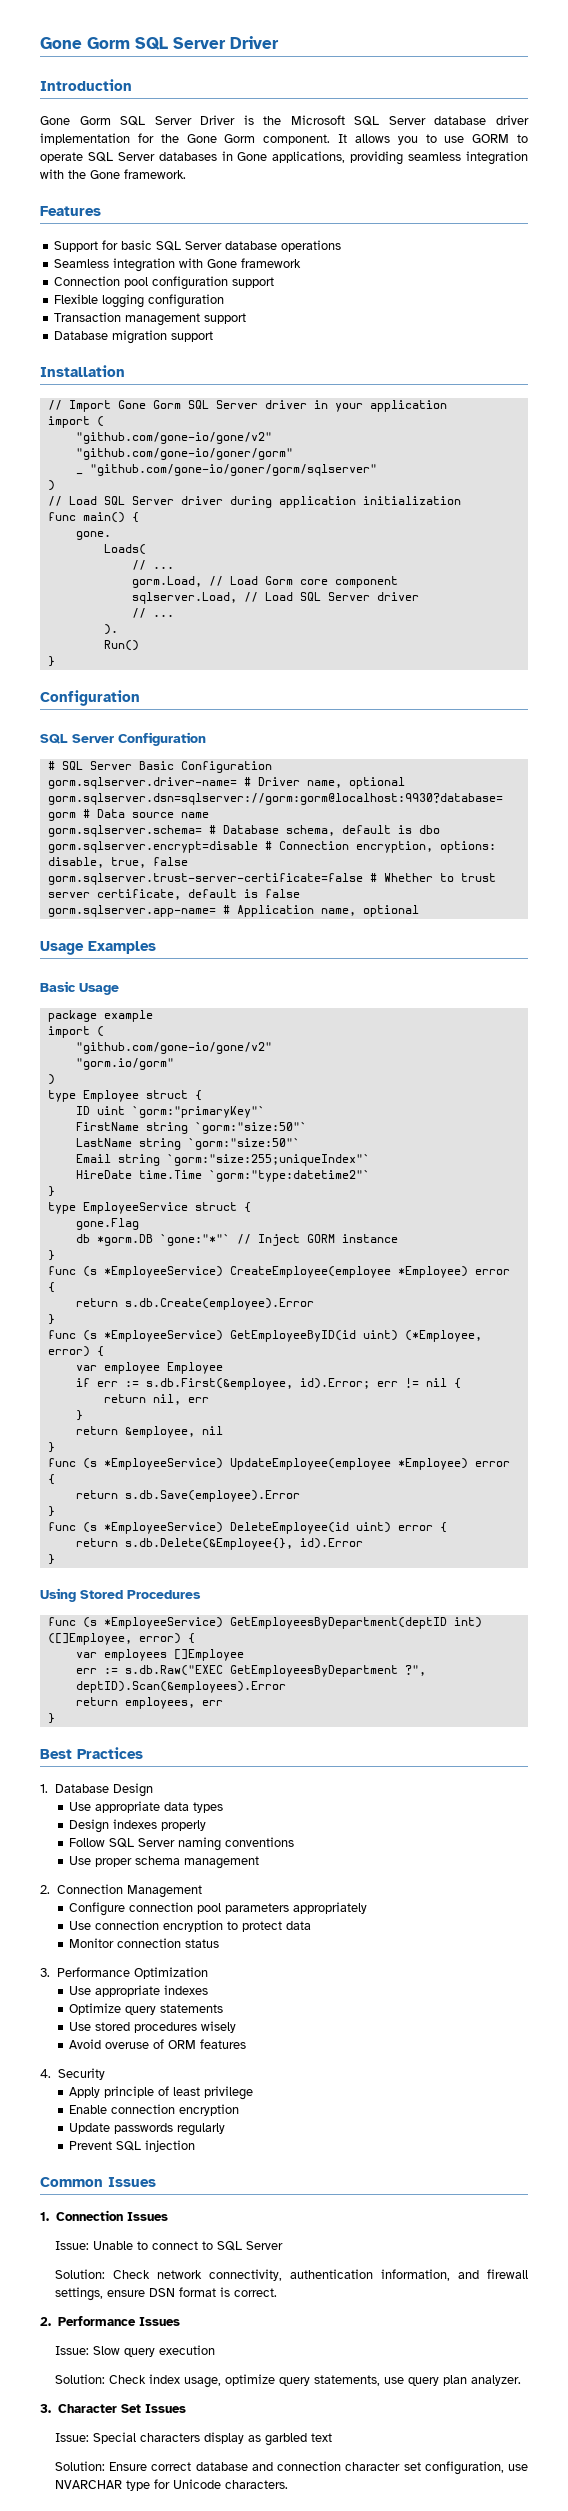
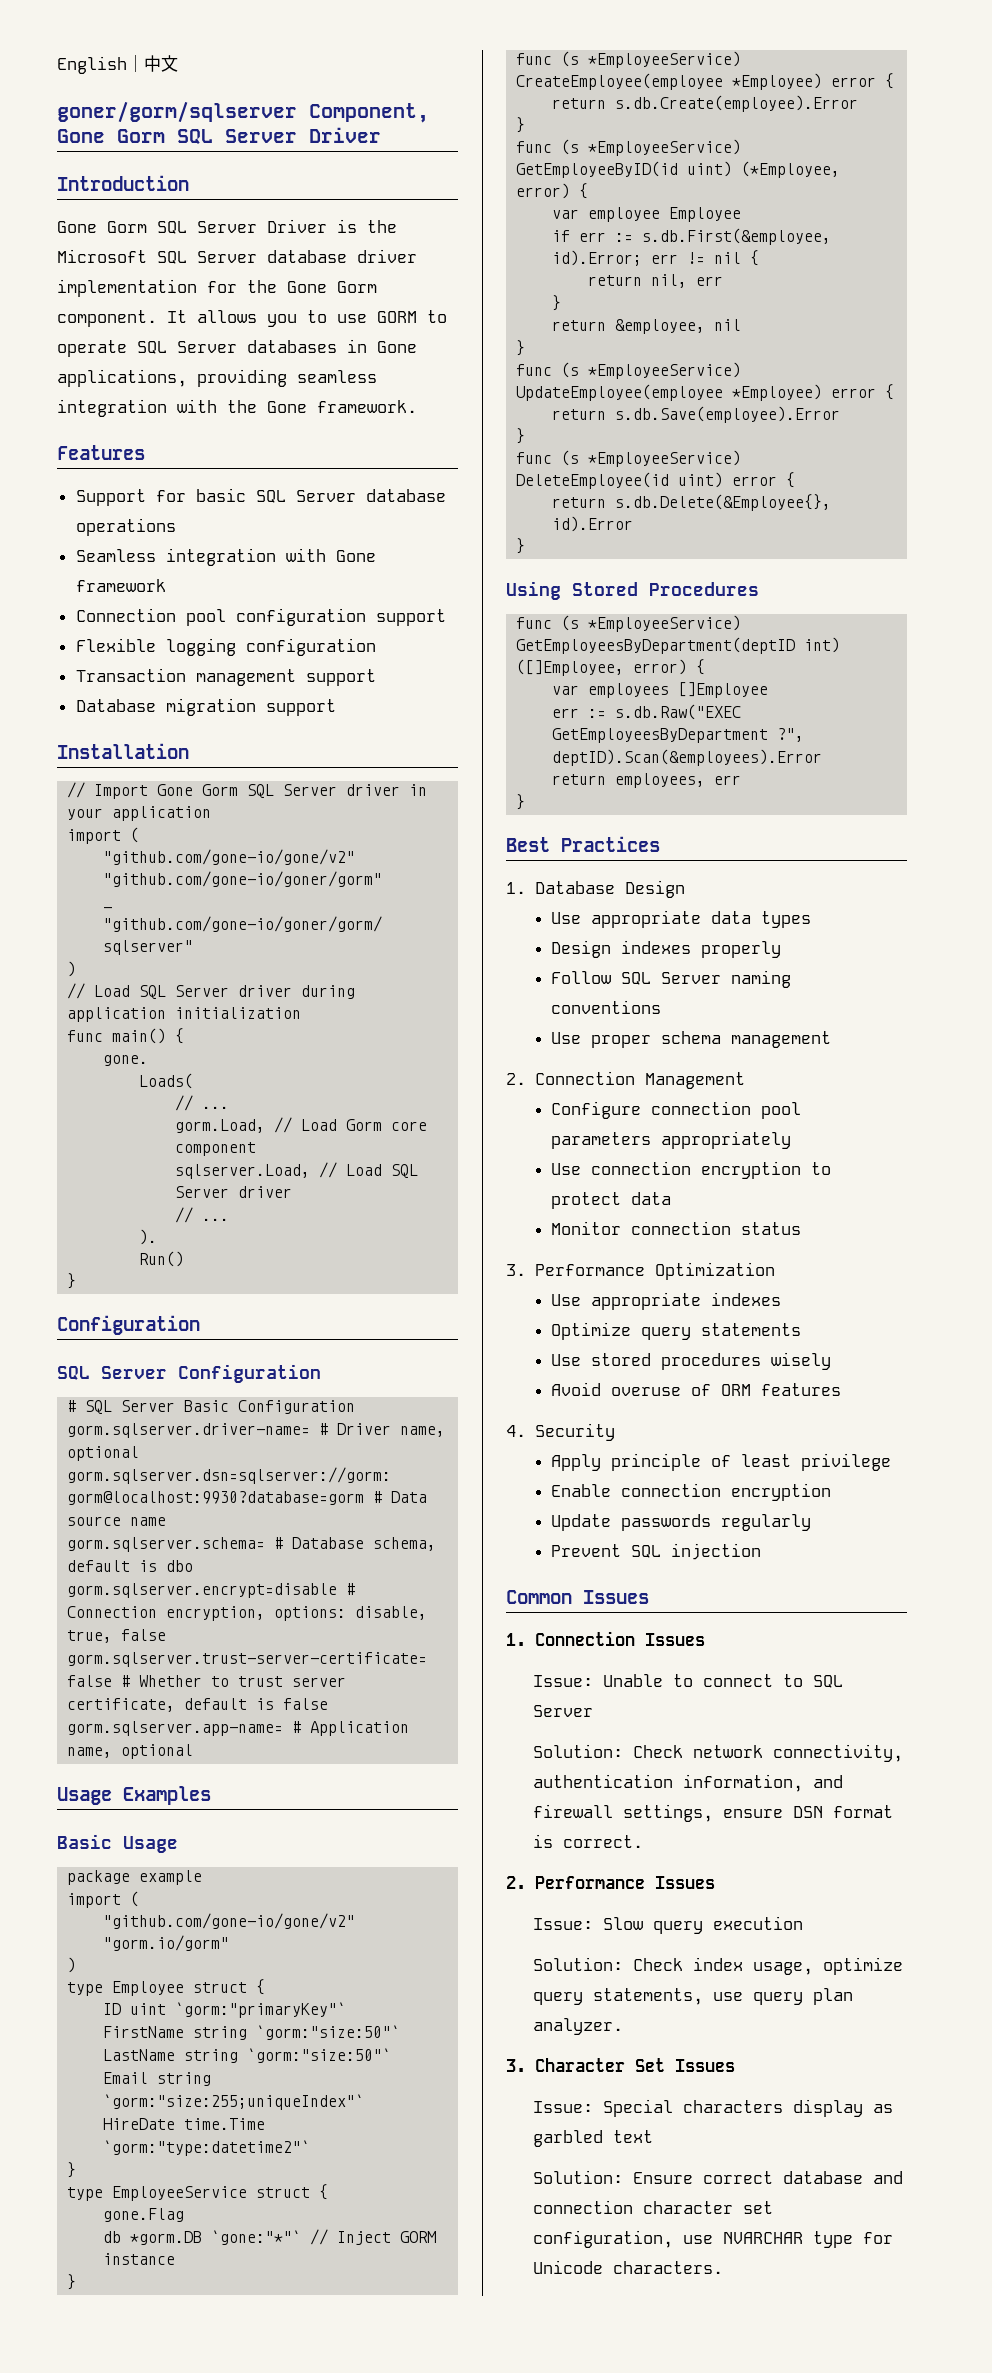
(40, 43) none -> [57,55,178,74] [57,101,429,123] English｜中文 // goner/gorm/sqlserver Component,

